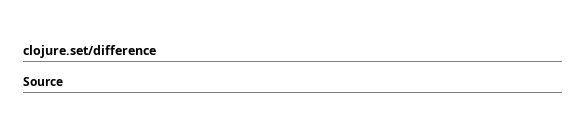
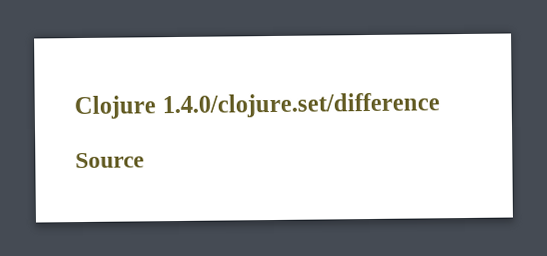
[23,45,156,58] clojure.set/difference -> [74,92,440,120] Clojure 1.4.0/clojure.set/difference

